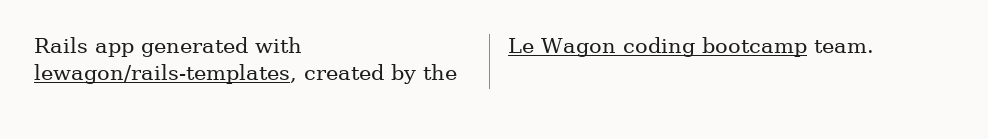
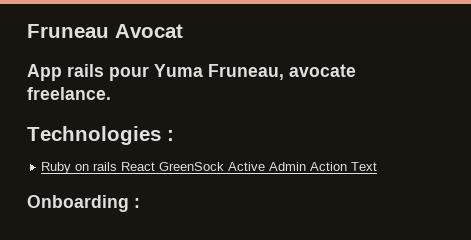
[34,37,302,57] [34,64,457,84] [508,37,874,57] Rails app generated with lewagon/rails-templates, created by the Le Wagon coding bootcamp team. -> [27,24,183,38] [27,64,356,81] [27,87,111,100] [27,126,174,145] [41,162,378,174] [27,195,140,212] Fruneau Avocat // App rails pour Yuma Fruneau, avocate freelance. // Technologies : // Ruby on rails React GreenSock Active Admin Action Text // Onboarding :

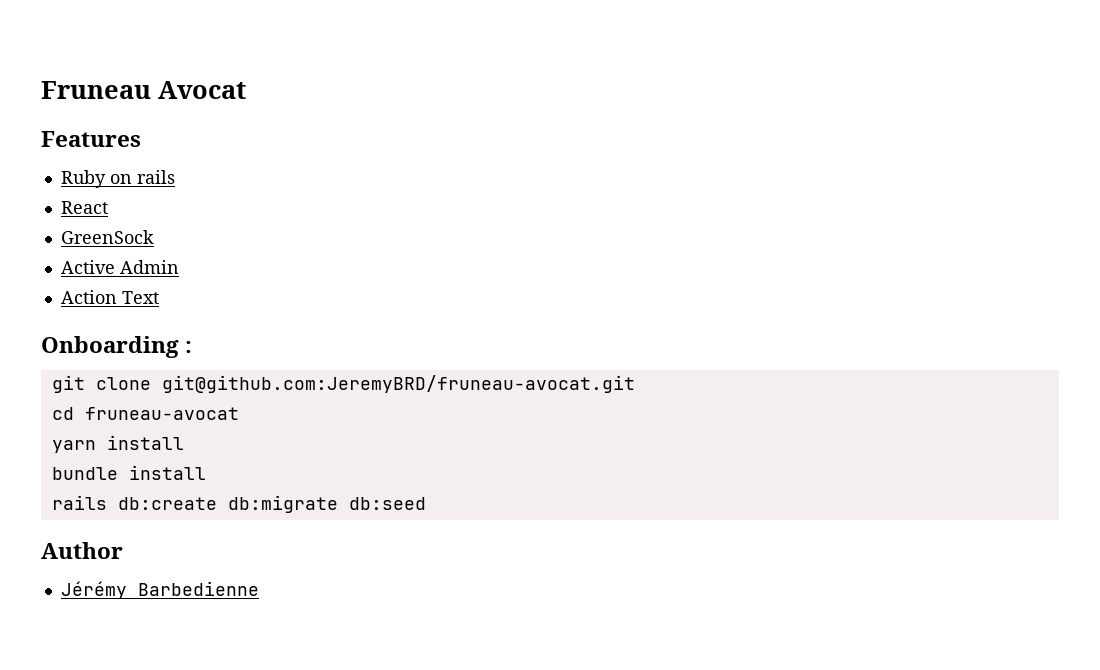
[27,64,356,81] [27,87,111,100] [27,126,174,145] App rails pour Yuma Fruneau, avocate freelance. // Technologies : -> [41,131,141,147] Features
(118, 166) none -> (175, 177) //
(156, 166) none -> (108, 207) //
(225, 166) none -> (154, 237) //
(307, 166) none -> (179, 267) //
(140, 203) none -> [51,375,635,393] [51,407,239,420] [51,435,184,453] [51,465,206,480] [51,495,426,513] [41,542,123,559] [60,581,259,599] // git clone git@github.com:JeremyBRD/fruneau-avocat.git // cd fruneau-avocat // yarn install // bundle install // rails db:create db:migrate db:seed // Author // Jérémy Barbedienne

